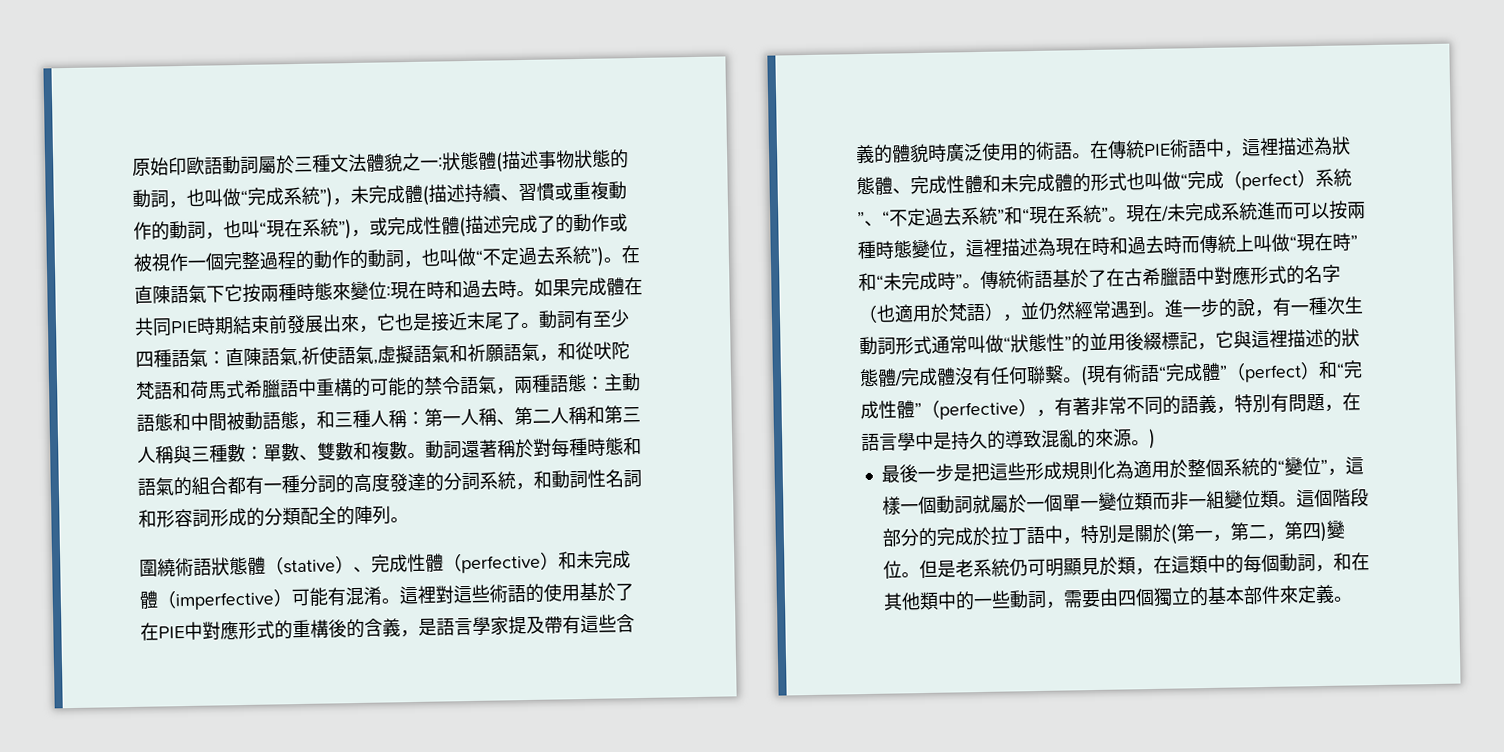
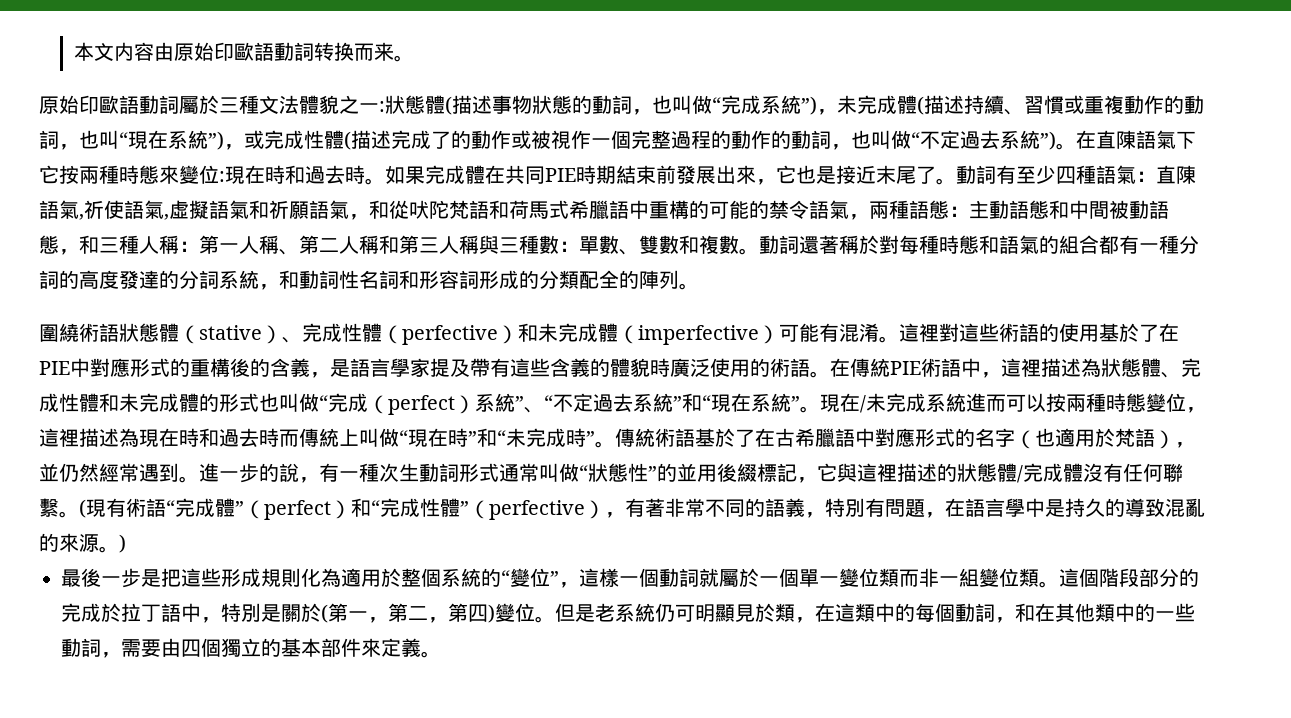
(132, 167) none -> [74,42,415,62] 本文内容由原始印歐語動詞转换而来。 //

